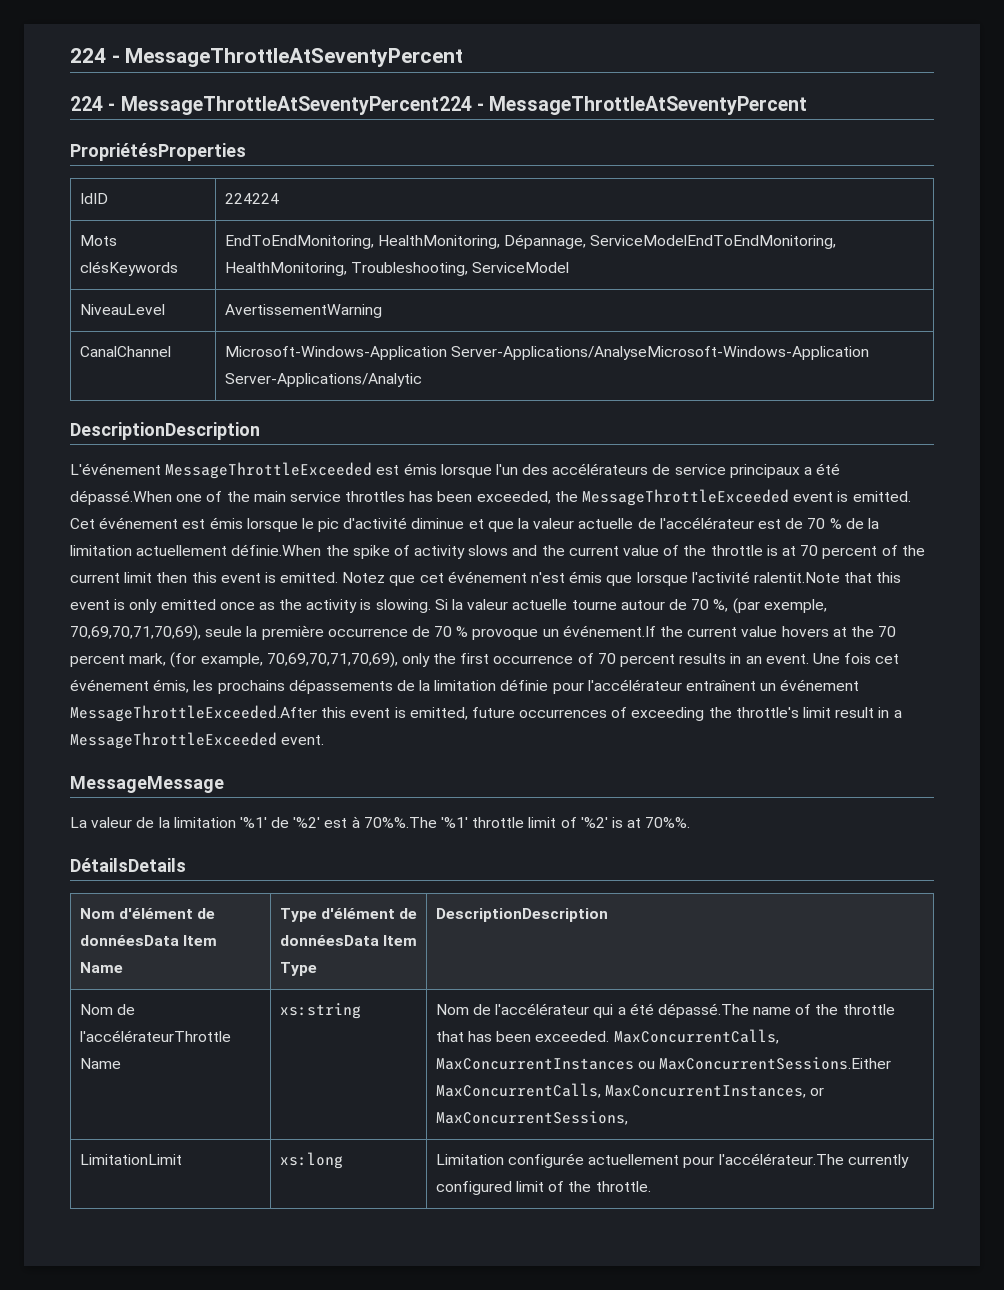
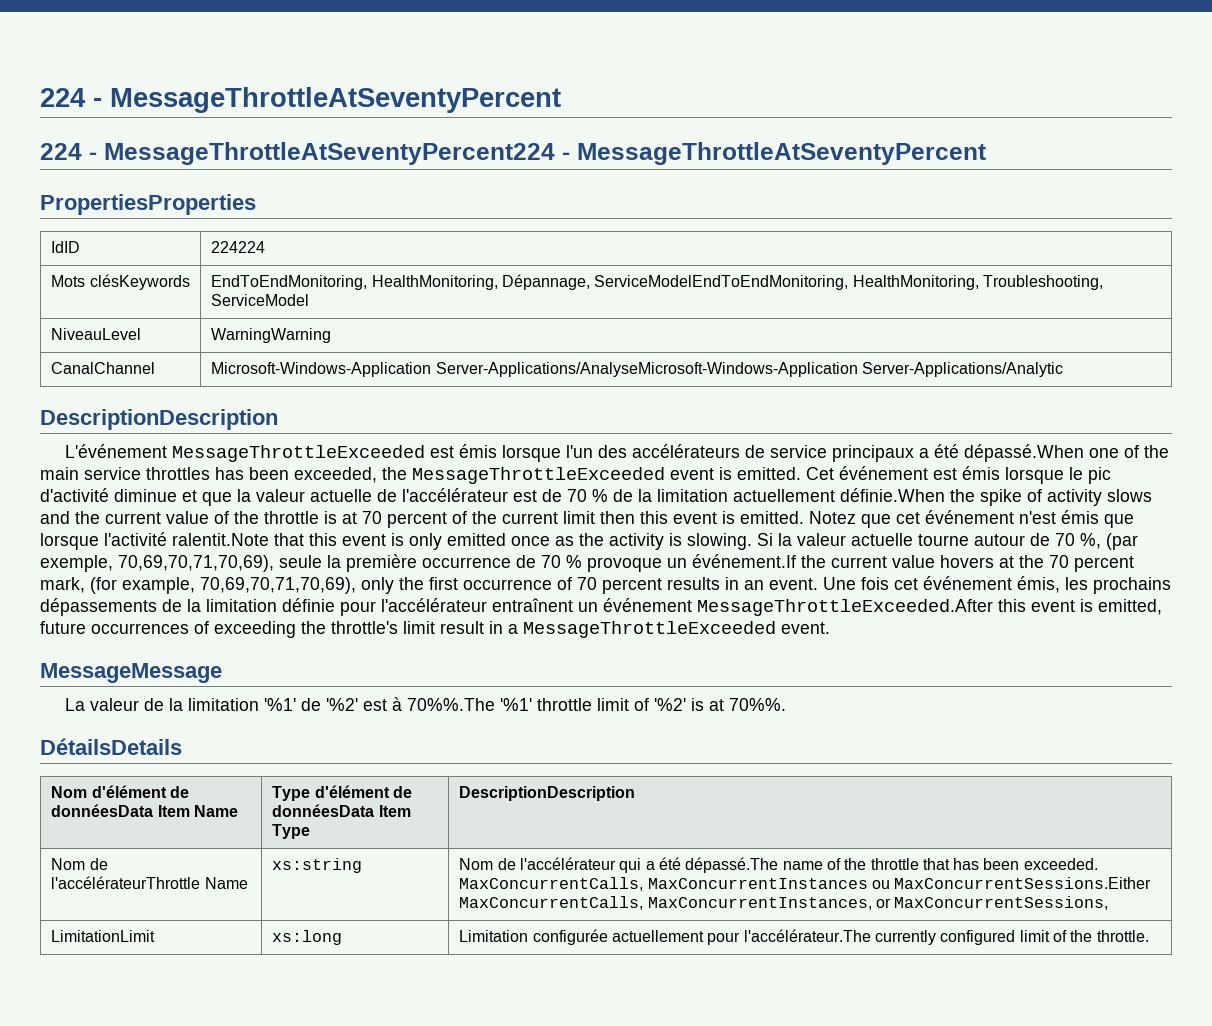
[70,143,246,161] PropriétésProperties -> [40,194,256,215] PropertiesProperties
[224,304,382,318] AvertissementWarning -> [211,328,332,343] WarningWarning

